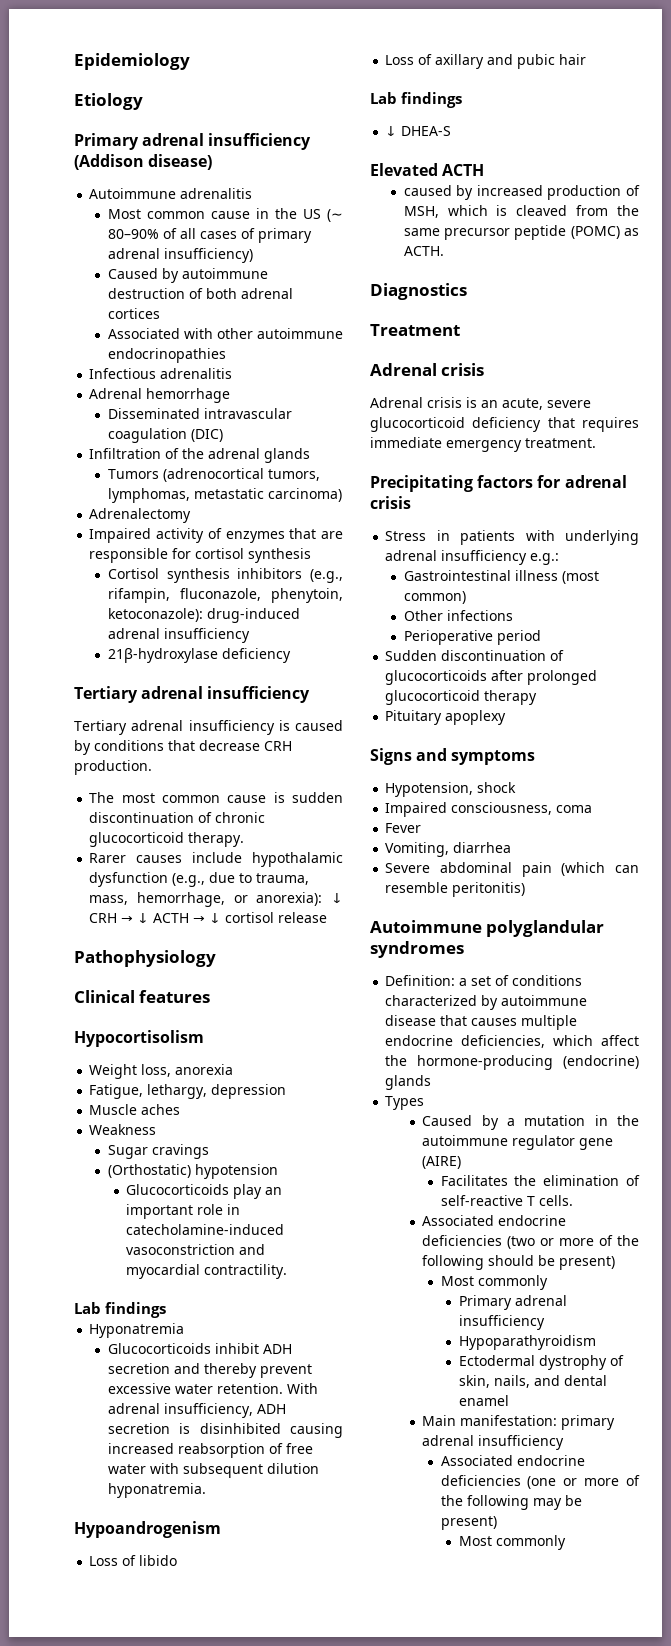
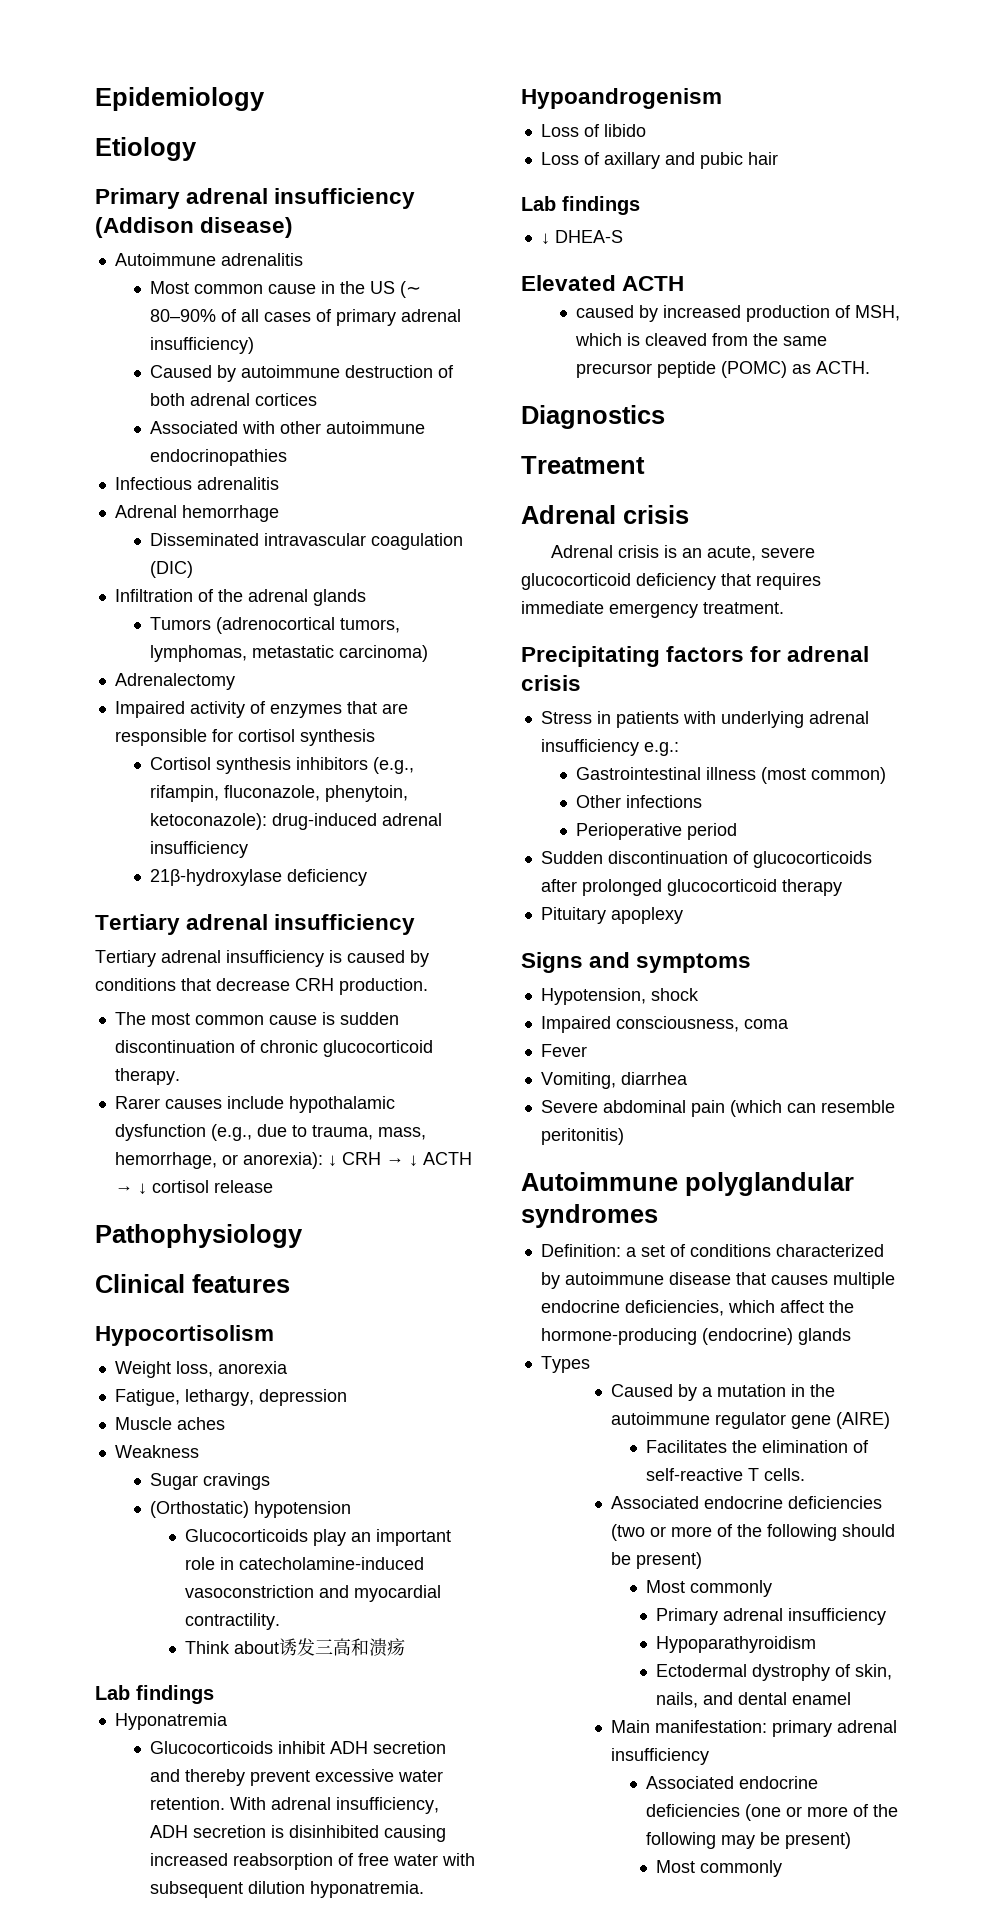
(288, 1271) none -> [185,1638,406,1657] // Think about诱发三高和溃疡

